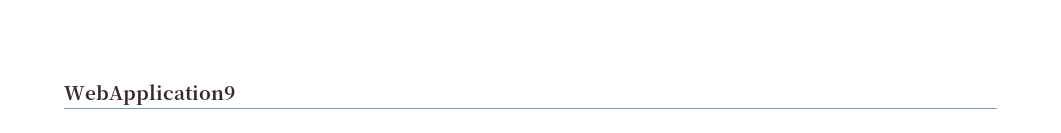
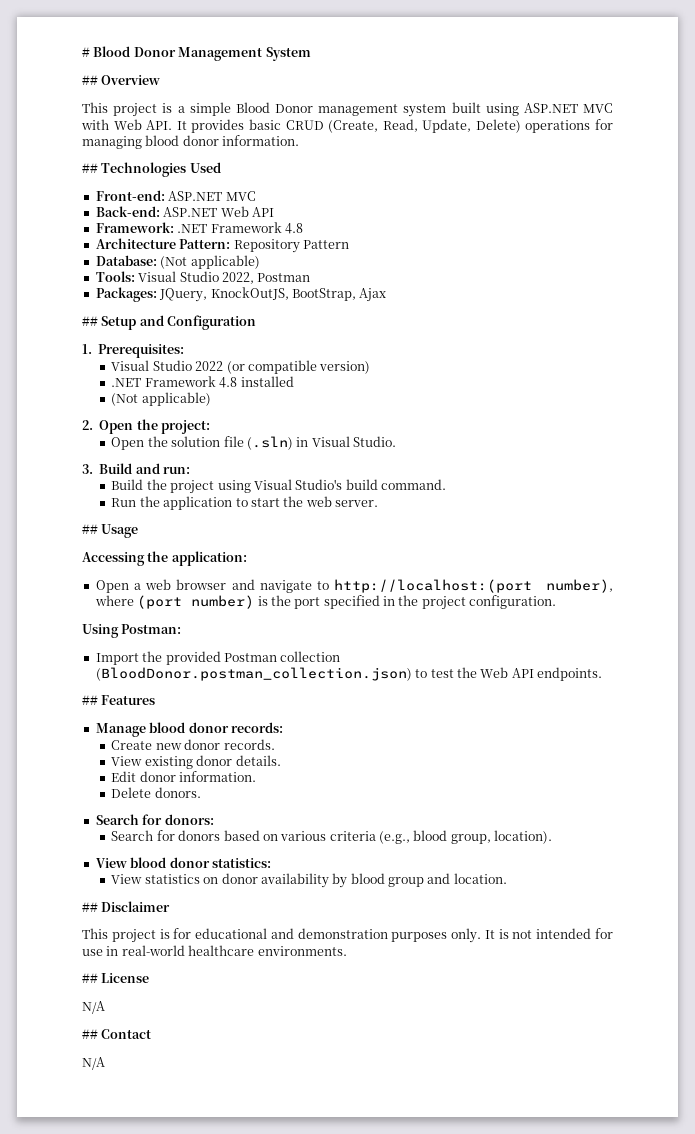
[64,84,235,105] WebApplication9 -> [82,46,311,61] [82,75,161,85] [82,102,613,117] [81,119,613,133] [82,135,300,149] [82,162,221,177] [95,190,256,201] [95,206,274,217] [95,222,303,234] [95,238,349,253] [95,255,260,269] [95,271,311,284] [95,287,387,302] [82,315,257,330] [82,344,185,358] [111,360,371,374] [111,376,294,388] [111,392,211,406] [82,419,210,434] [111,436,397,450] [82,463,190,474] [111,479,447,494] [111,496,379,510] [82,524,139,538] [82,551,247,566] [95,579,613,593] [94,595,557,610] [82,624,182,638] [95,651,341,665] [95,667,602,681] [82,695,156,705] [95,722,283,737] [111,739,275,750] [111,755,281,769] [111,771,257,782] [111,787,201,798] [95,814,214,825] [111,830,553,844] [95,857,271,868] [111,873,507,888] [82,901,171,912] [82,928,613,943] [82,945,347,956] [82,973,150,983] [82,1001,105,1014] [82,1029,152,1039] [82,1057,105,1070] # Blood Donor Management System // ## Overview // This project is a simple Blood Donor management system built using ASP.NET MVC with Web API. It provides basic CRUD (Create, Read, Update, Delete) operations for managing blood donor information. // ## Technologies Used // Front-end: ASP.NET MVC // Back-end: ASP.NET Web API // Framework: .NET Framework 4.8 // Architecture Pattern: Repository Pattern // Database: (Not applicable) // Tools: Visual Studio 2022, Postman // Packages: JQuery, KnockOutJS, BootStrap, Ajax // ## Setup and Configuration // 1. Prerequisites: // Visual Studio 2022 (or compatible version) // .NET Framework 4.8 installed // (Not applicable) // 2. Open the project: // Open the solution file (.sln) in Visual Studio. // 3. Build and run: // Build the project using Visual Studio's build command. // Run the application to start the web server. // ## Usage // Accessing the application: // Open a web browser and navigate to http://localhost:(port number), where (port number) is the port specified in the project configuration. // Using Postman: // Import the provided Postman collection (BloodDonor.postman_collection.json) to test the Web API endpoints. // ## Features // Manage blood donor records: // Create new donor records. // View existing donor details. // Edit donor information. // Delete donors. // Search for donors: // Search for donors based on various criteria (e.g., blood group, location). // View blood donor statistics: // View statistics on donor availability by blood group and location. // ## Disclaimer // This project is for educational and demonstration purposes only. It is not intended for use in real-world healthcare environments. // ## License // N/A // ## Contact // N/A

